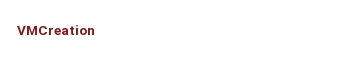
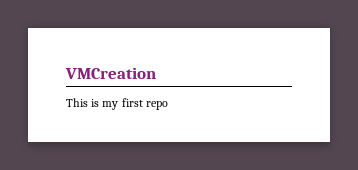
(95, 30) none -> [66,98,168,110] // This is my first repo

